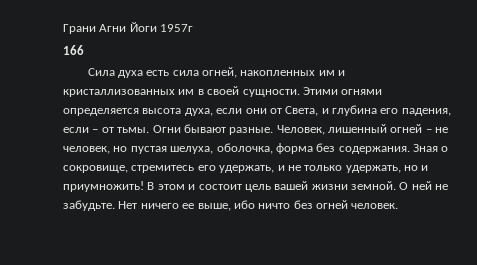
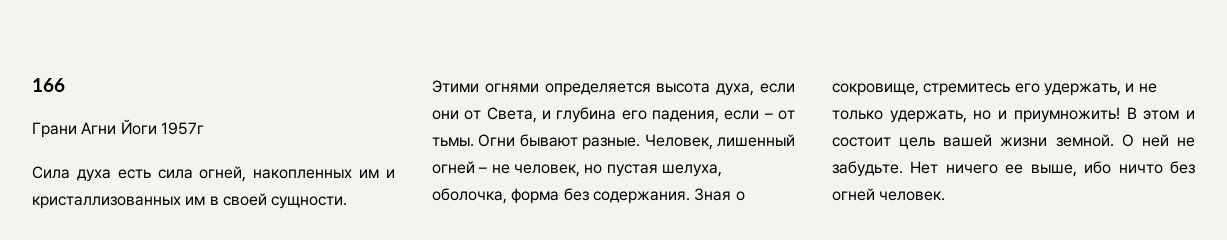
(63, 29) none -> [32,78,65,92] 166 //
[63,45,84,55] // 166 -> (204, 128) none

